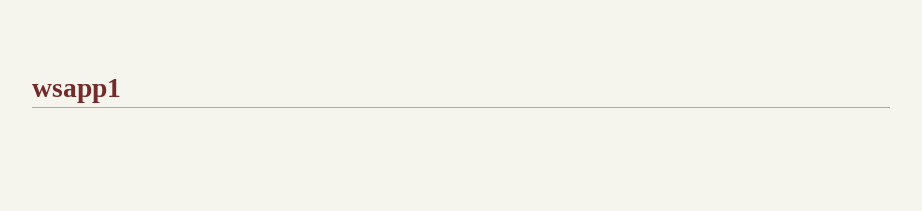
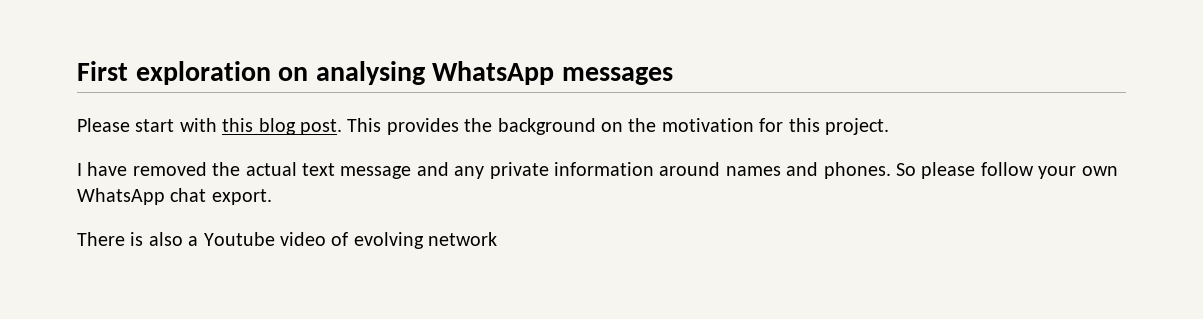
[32,79,121,103] wsapp1 -> [77,61,673,85] [77,118,889,135] [77,162,1118,179] [77,188,272,205] [77,232,498,249] First exploration on analysing WhatsApp messages // Please start with this blog post. This provides the background on the motivation for this project. // I have removed the actual text message and any private information around names and phones. So please follow your own WhatsApp chat export. // There is also a Youtube video of evolving network

